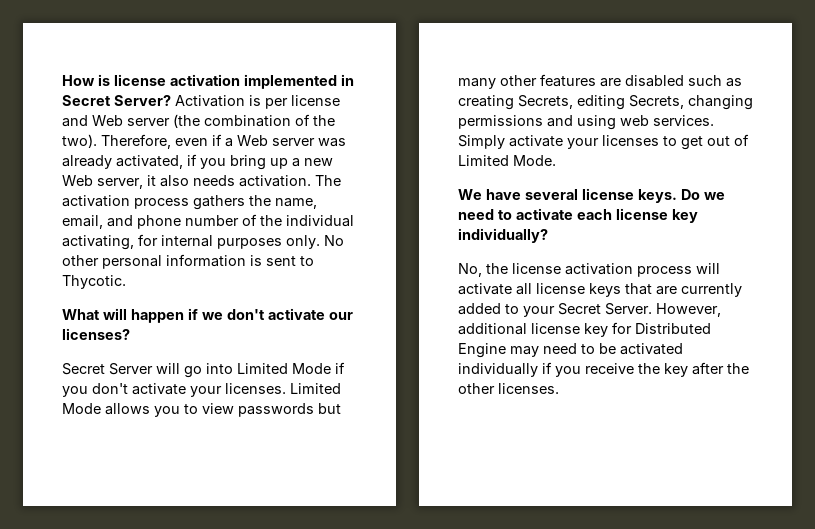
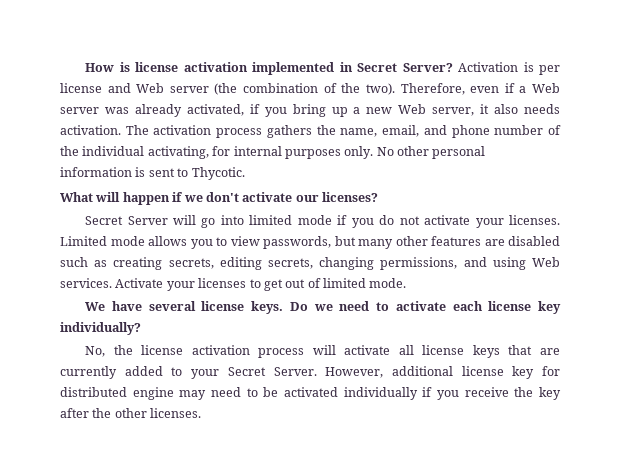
[237,362,345,374] [62,383,128,397] Limited Mode if you don't -> [249,215,420,228] limited mode if you do not
[62,403,101,414] Mode -> [110,236,145,246] mode
[238,403,314,417] passwords -> [263,236,331,249] passwords,
[518,95,753,110] [458,115,714,130] [458,135,563,149] Secrets, editing Secrets, changing permissions and using web services. Simply activate -> [168,257,560,270] [60,278,164,288] secrets, editing secrets, changing permissions, and using Web services. Activate
[458,155,556,166] Limited Mode. -> [323,278,407,288] limited mode.
[635,323,711,334] [458,343,506,358] Distributed Engine -> [60,387,174,400] distributed engine

